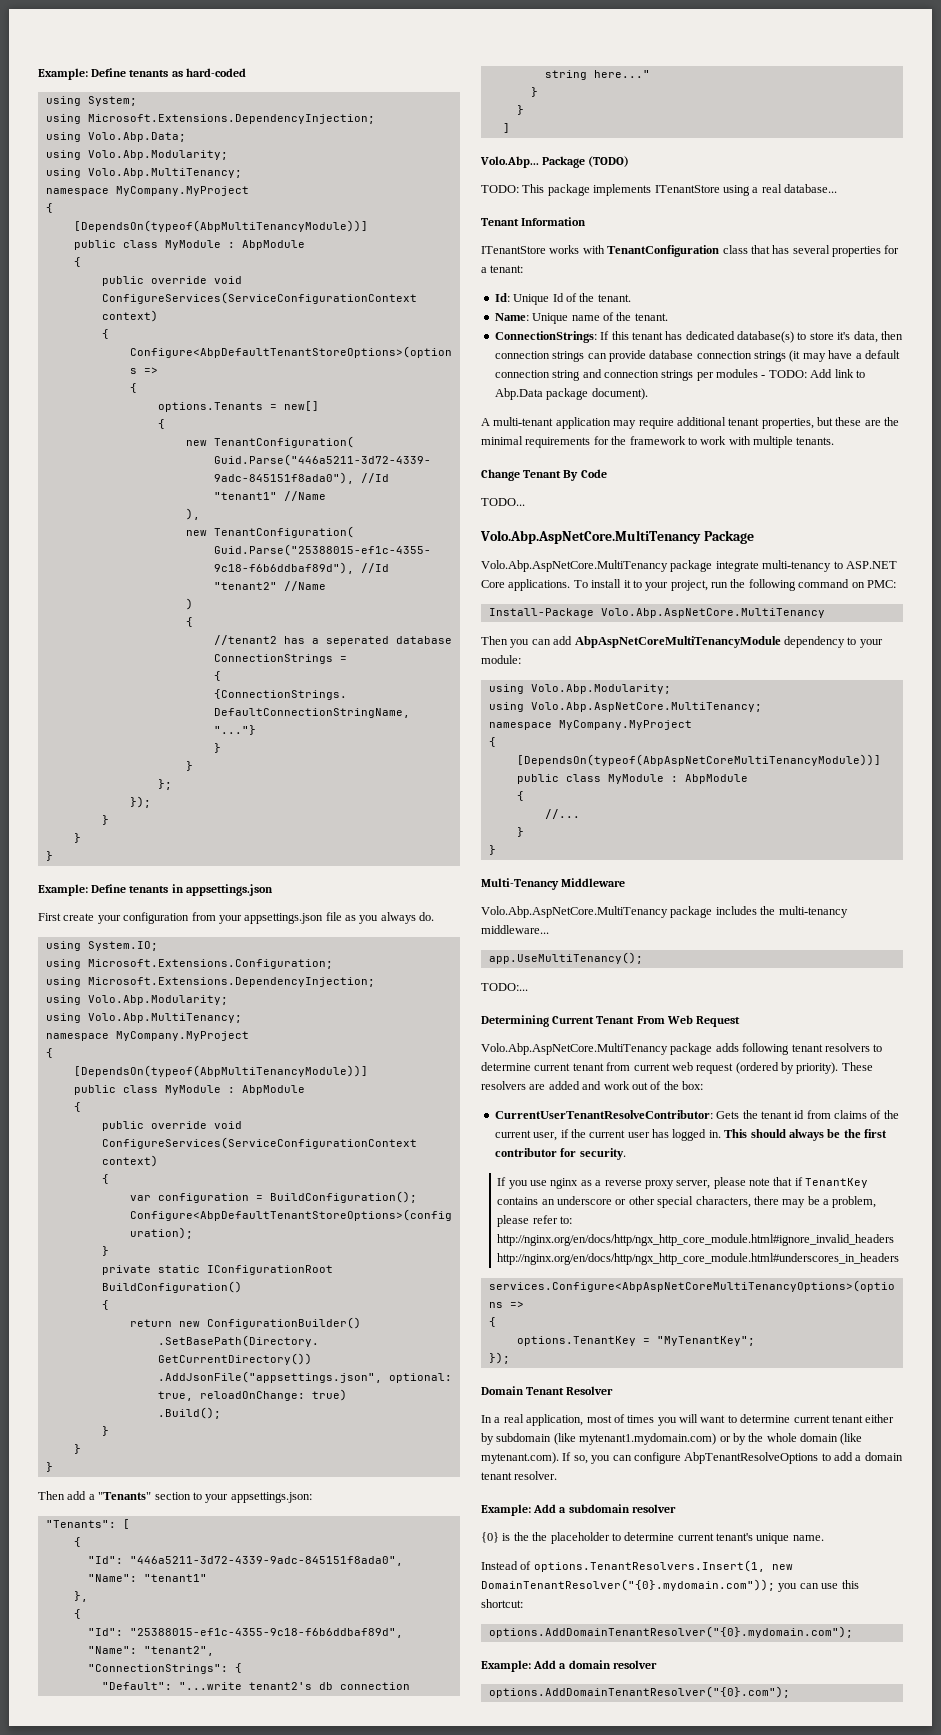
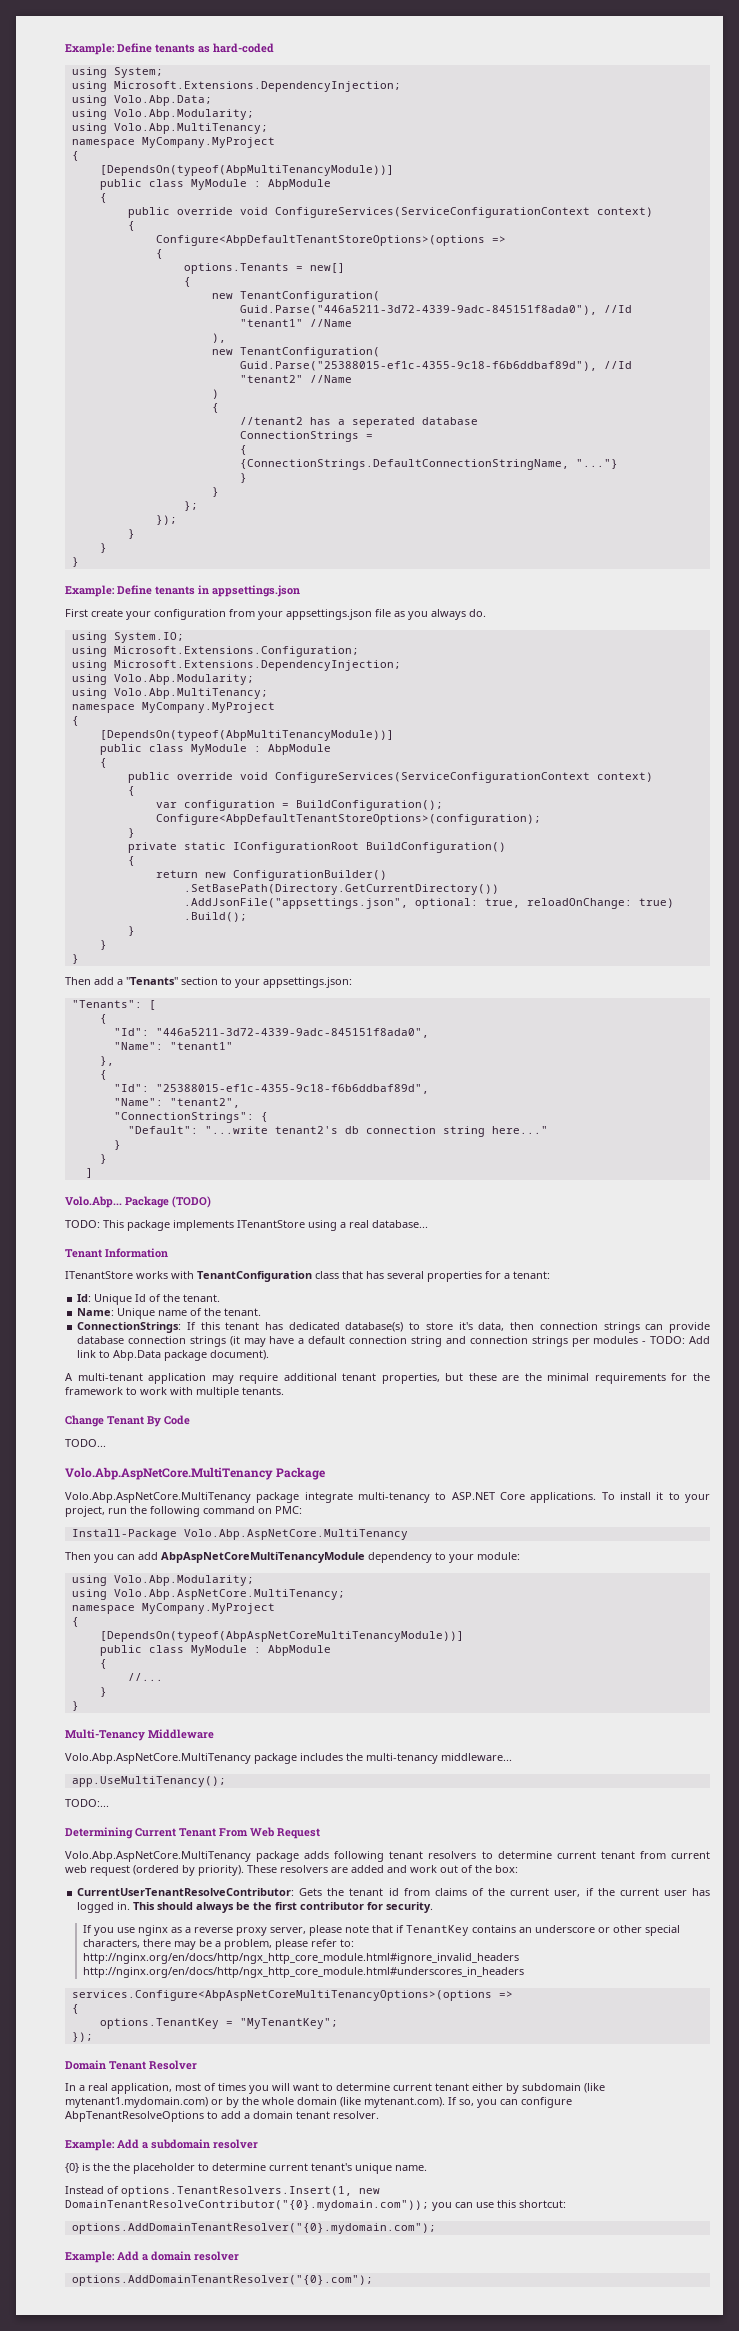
[481,1579,775,1591] DomainTenantResolver("{0}.mydomain.com")); -> [65,2200,429,2211] DomainTenantResolveContributor("{0}.mydomain.com"));

